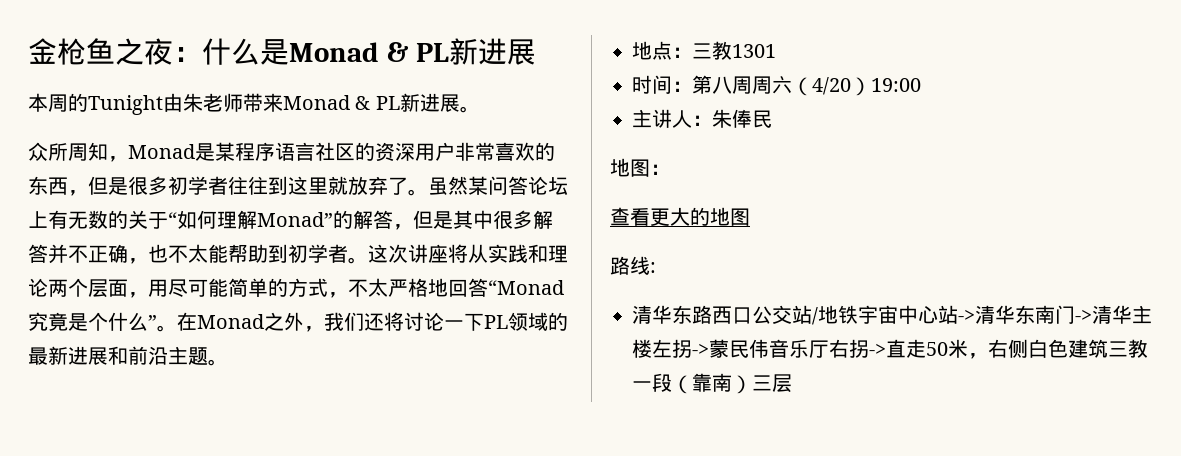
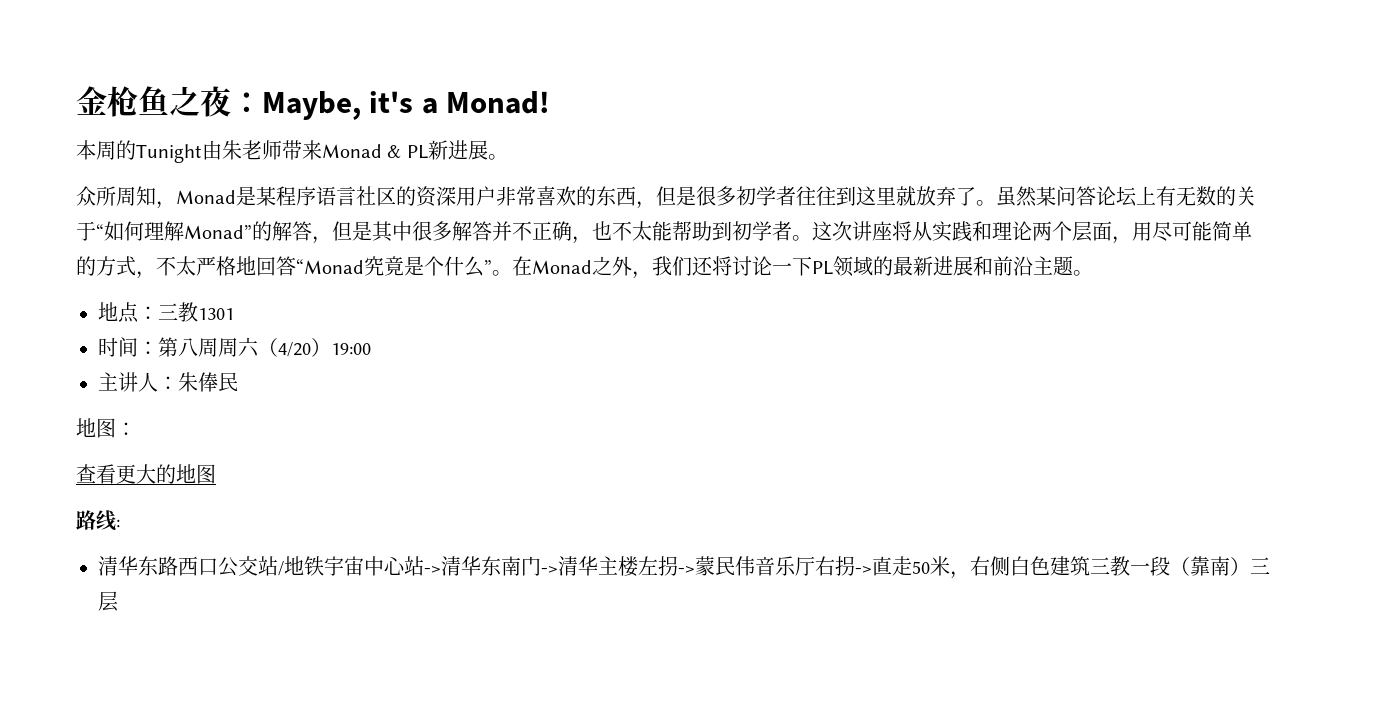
[202,38,536,65] 什么是Monad & PL新进展 -> [262,91,551,120] Maybe, it's a Monad!

